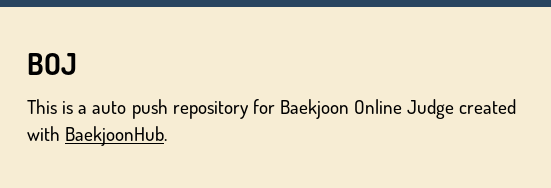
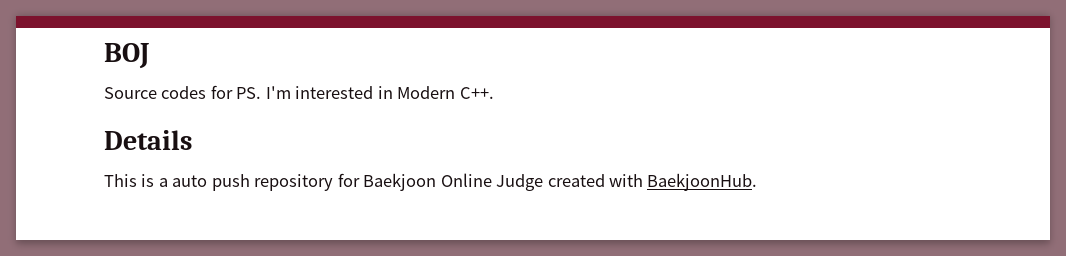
(77, 64) none -> [104,85,494,99] [104,130,192,150] // Source codes for PS. I'm interested in Modern C++. // Details

